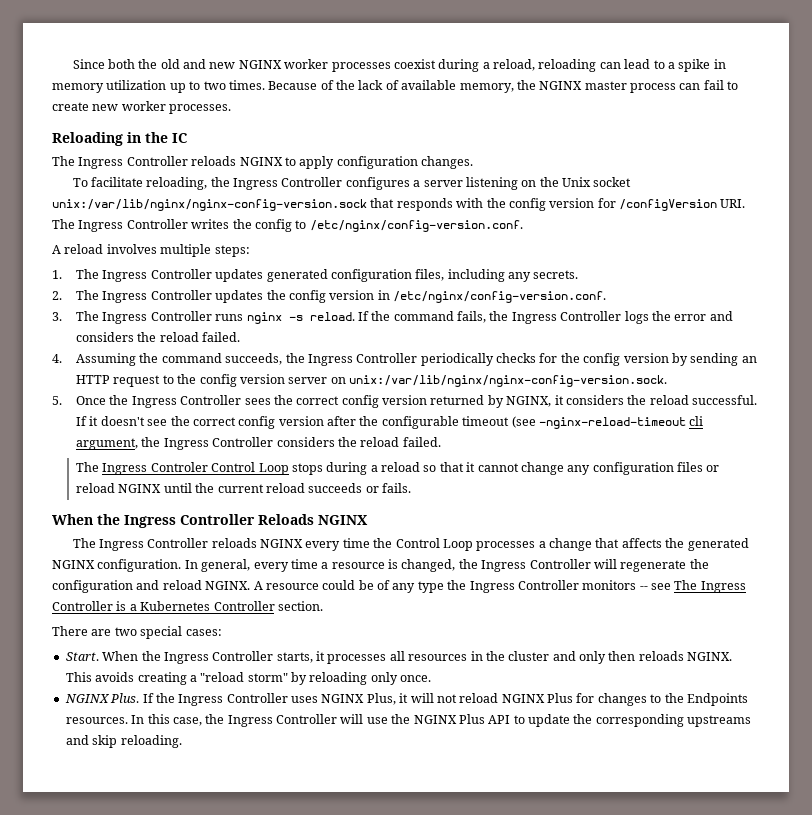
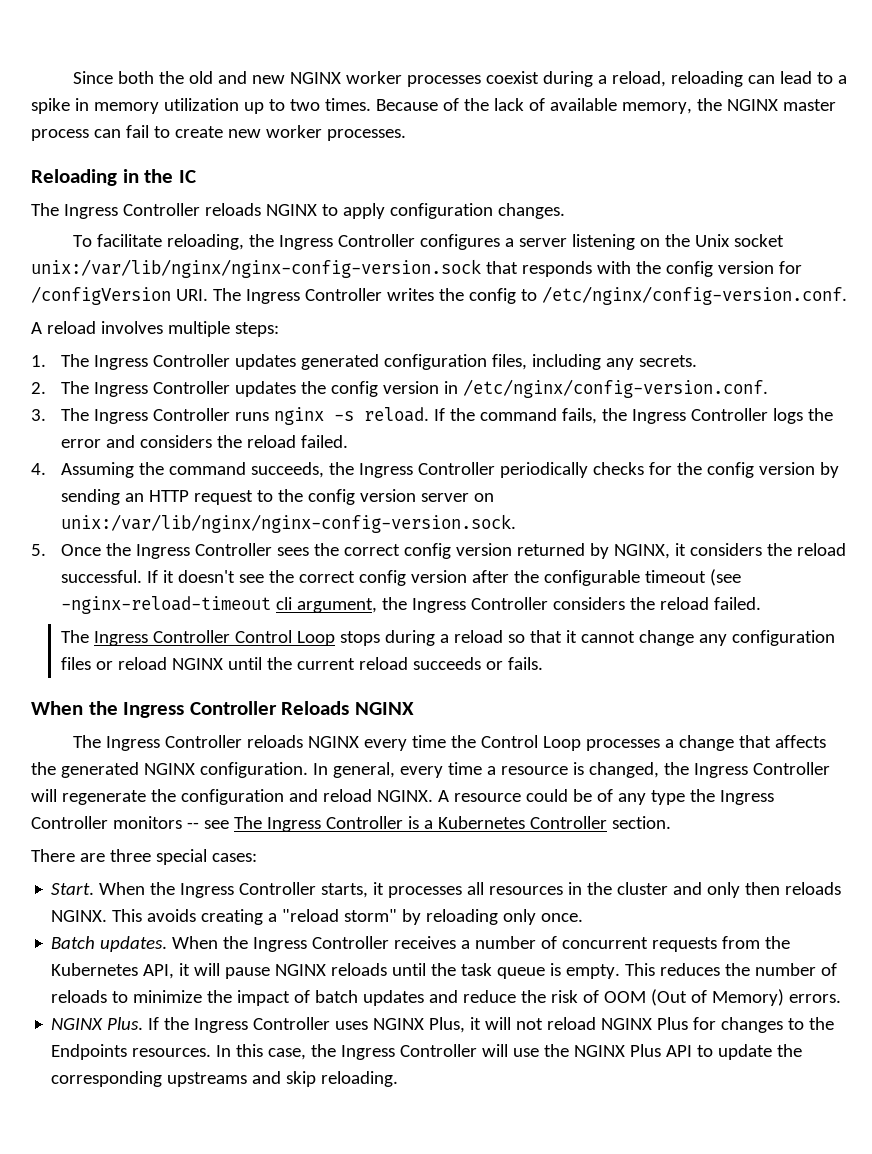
[150,462,208,472] Controler -> [152,630,230,643] Controller
[114,627,137,636] two -> [109,849,151,862] three
(432, 678) none -> [51,936,791,952] [51,963,838,979] [51,989,842,1006] // Batch updates. When the Ingress Controller receives a number of concurrent requests from the Kubernetes API, it will pause NGINX reloads until the task queue is empty. This reduces the number of reloads to minimize the impact of batch updates and reduce the risk of OOM (Out of Memory) errors.

